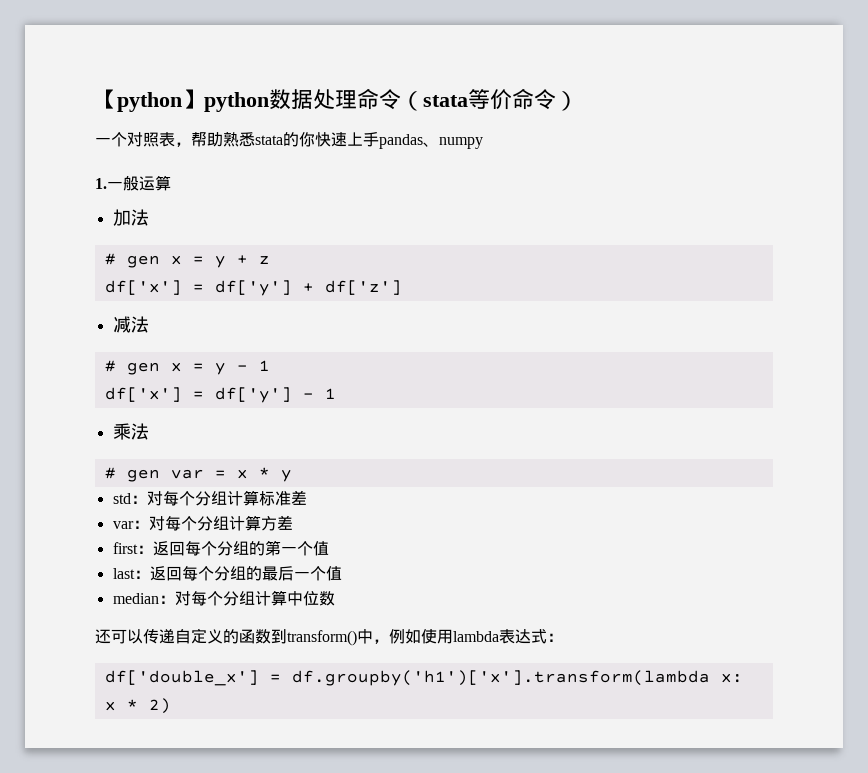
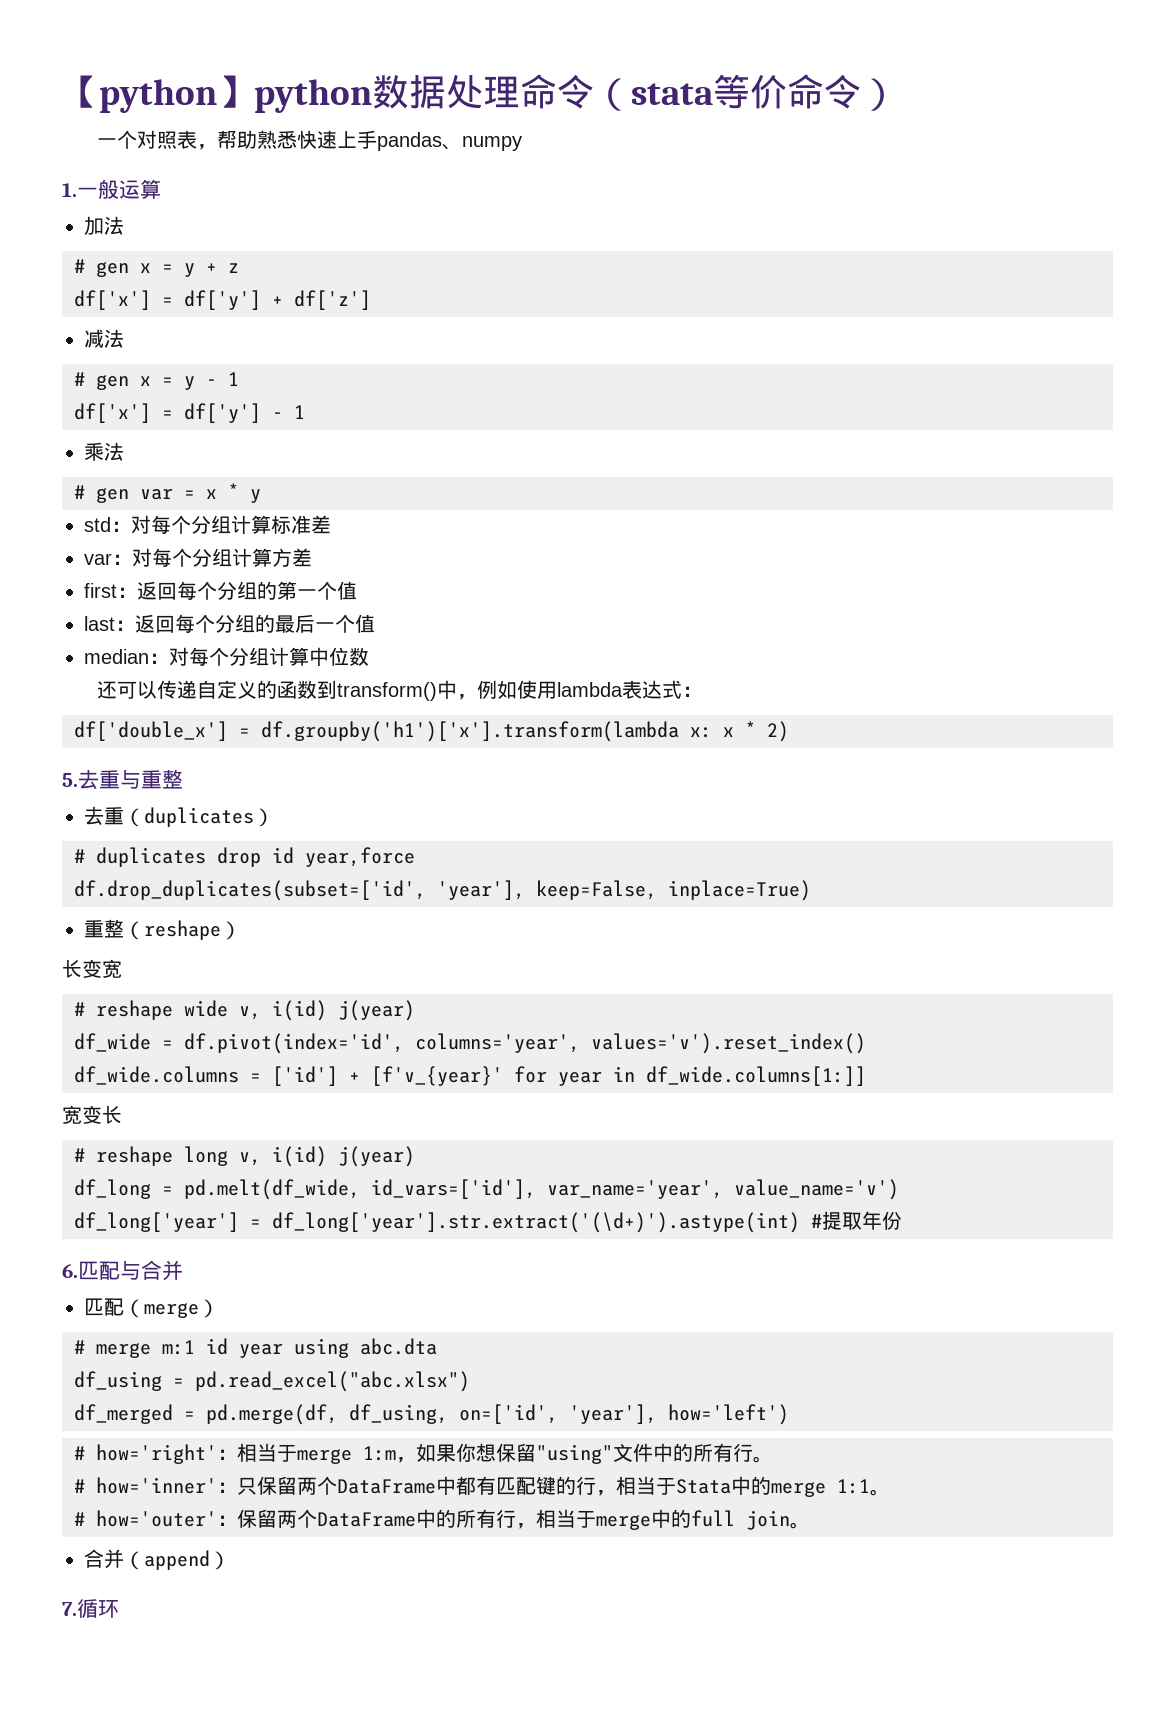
[255,132,315,147] stata的你 -> (298, 139) none
(171, 706) none -> [62,769,183,790] [84,806,274,827] [74,847,415,867] [74,880,811,901] [84,919,241,940] [62,959,122,978] [74,1000,415,1021] [74,1033,866,1054] [74,1066,866,1086] [62,1105,122,1124] [74,1146,415,1167] [74,1179,899,1200] [74,1211,902,1233] [62,1260,183,1281] [84,1298,219,1318] [74,1338,437,1358] [74,1371,470,1392] [74,1404,789,1425] [74,1443,773,1464] [74,1476,890,1497] [74,1509,810,1530] [84,1549,230,1570] [62,1599,119,1618] // 5.去重与重整 // 去重（duplicates） // # duplicates drop id year,force // df.drop_duplicates(subset=['id', 'year'], keep=False, inplace=True) // 重整（reshape） // 长变宽 // # reshape wide v, i(id) j(year) // df_wide = df.pivot(index='id', columns='year', values='v').reset_index() // df_wide.columns = ['id'] + [f'v_{year}' for year in df_wide.columns[1:]] // 宽变长 // # reshape long v, i(id) j(year) // df_long = pd.melt(df_wide, id_vars=['id'], var_name='year', value_name='v') // df_long['year'] = df_long['year'].str.extract('(\d+)').astype(int) #提取年份 // 6.匹配与合并 // 匹配（merge） // # merge m:1 id year using abc.dta // df_using = pd.read_excel("abc.xlsx") // df_merged = pd.merge(df, df_using, on=['id', 'year'], how='left') // # how='right'：相当于merge 1:m，如果你想保留"using"文件中的所有行。 // # how='inner'：只保留两个DataFrame中都有匹配键的行，相当于Stata中的merge 1:1。 // # how='outer'：保留两个DataFrame中的所有行，相当于merge中的full join。 // 合并（append） // 7.循环

